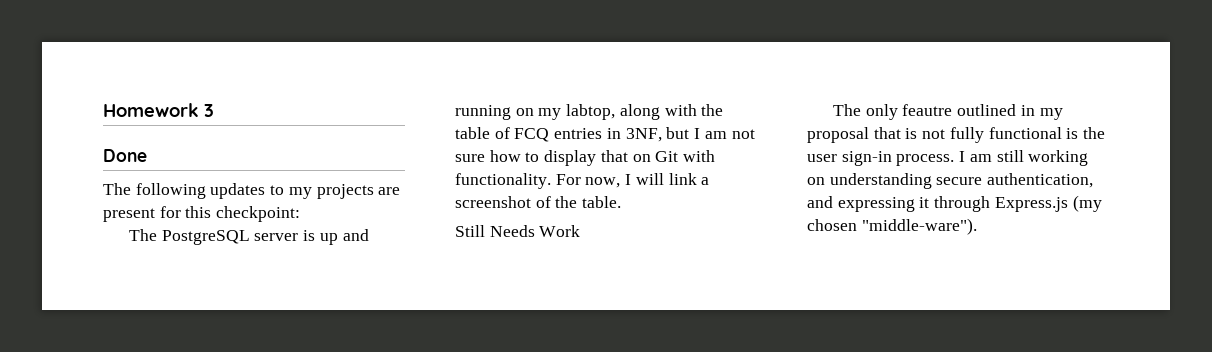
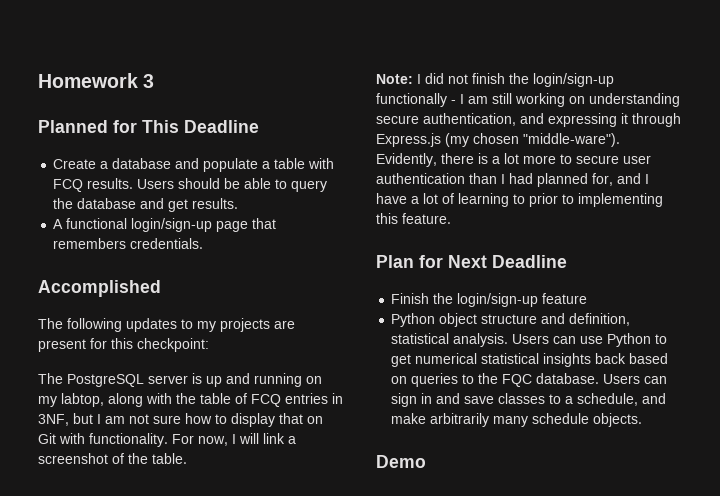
[103,149,147,162] Done -> [38,120,259,133] [53,158,335,172] [53,178,328,192] [53,198,239,212] [53,218,277,232] [53,238,204,249] [38,280,161,297] Planned for This Deadline // Create a database and populate a table with FCQ results. Users should be able to query the database and get results. // A functional login/sign-up page that remembers credentials. // Accomplished
[455,225,581,237] [832,104,1063,120] [807,127,1106,143] [807,151,955,166] Still Needs Work // The only feautre outlined in my proposal that is not fully functional is the user sign-in process. -> [376,73,614,87] [376,93,456,107] Note: I did not finish the login/sign-up functionally -
(977, 226) none -> [376,153,651,167] [376,173,649,187] [376,193,663,207] [376,213,451,224] [376,255,567,268] [391,293,588,307] [391,313,631,327] [391,333,668,347] [391,353,669,367] [391,373,668,387] [391,393,667,407] [391,413,643,427] [376,455,426,468] Evidently, there is a lot more to secure user authentication than I had planned for, and I have a lot of learning to prior to implementing this feature. // Plan for Next Deadline // Finish the login/sign-up feature // Python object structure and definition, statistical analysis. Users can use Python to get numerical statistical insights back based on queries to the FQC database. Users can sign in and save classes to a schedule, and make arbitrarily many schedule objects. // Demo

